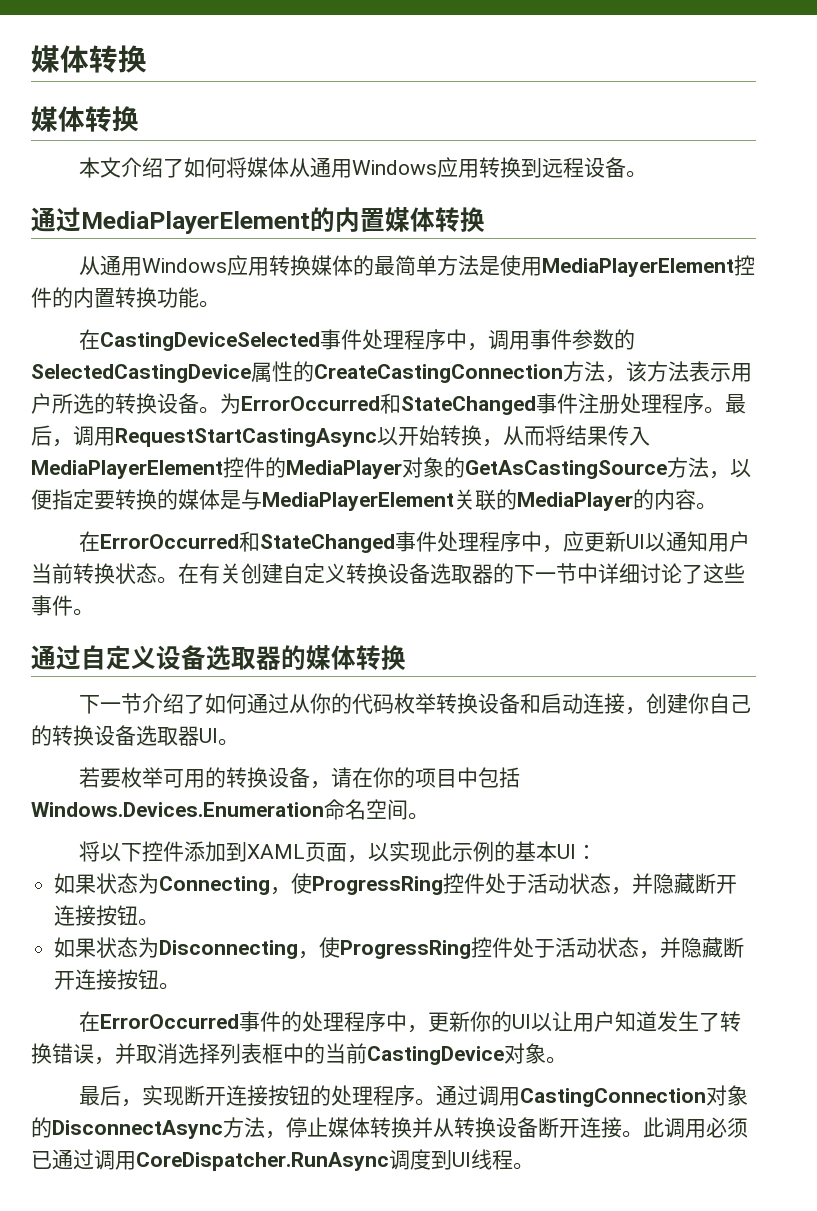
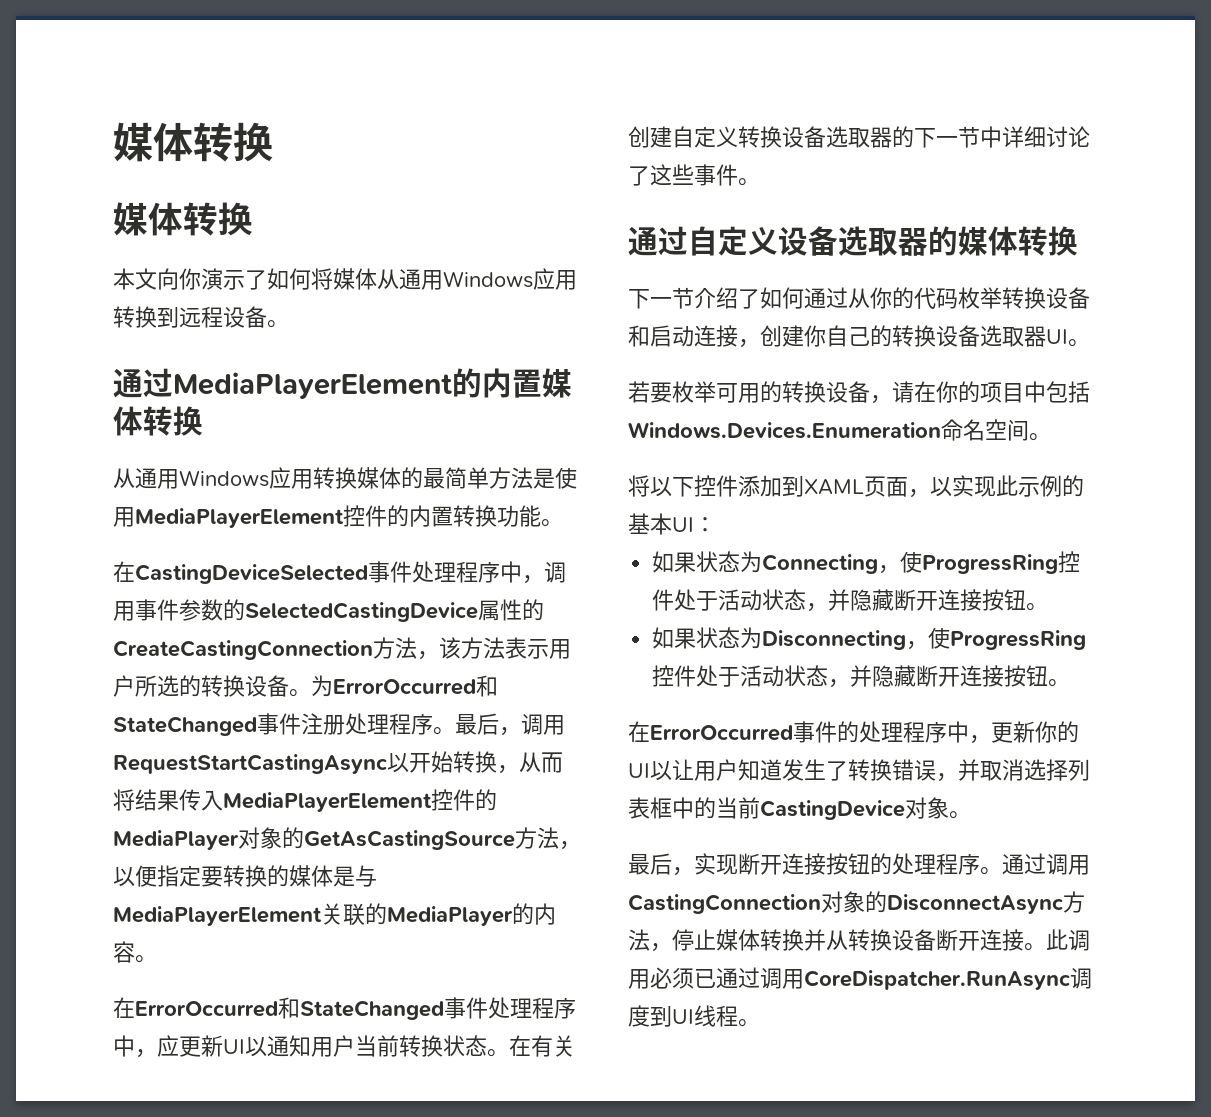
[121,157,164,178] 介绍 -> [157,268,245,290] 向你演示

